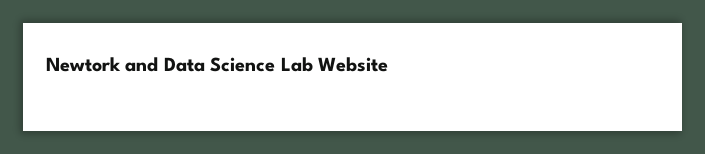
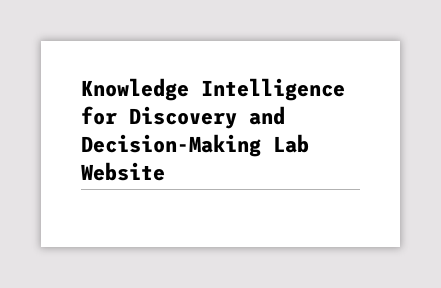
[46,57,276,72] Newtork and Data Science -> [81,78,345,101] [81,106,285,129] [81,134,261,157] Knowledge Intelligence for Discovery and Decision-Making

